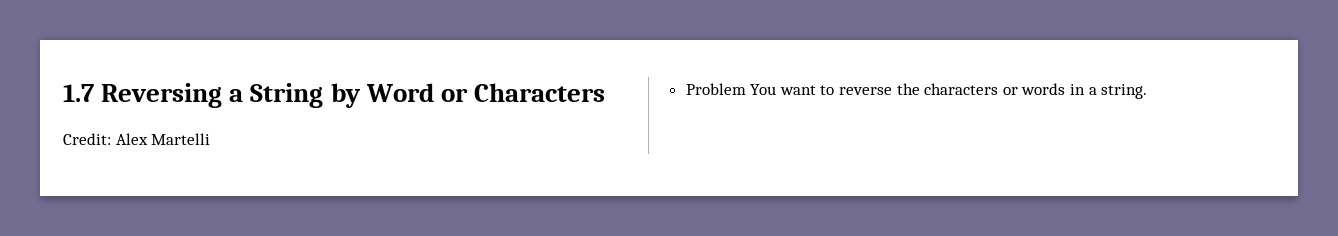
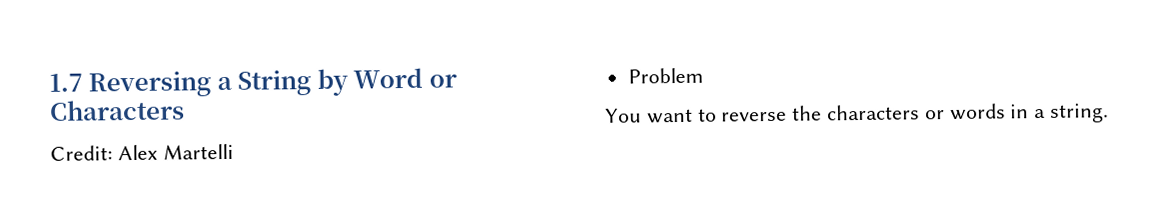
(746, 89) none -> (703, 75) //

